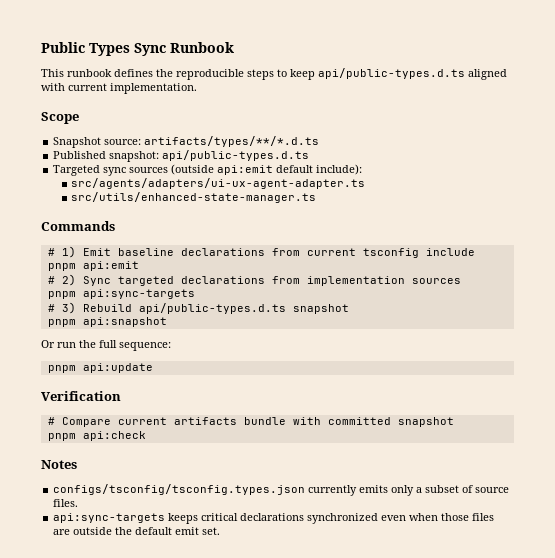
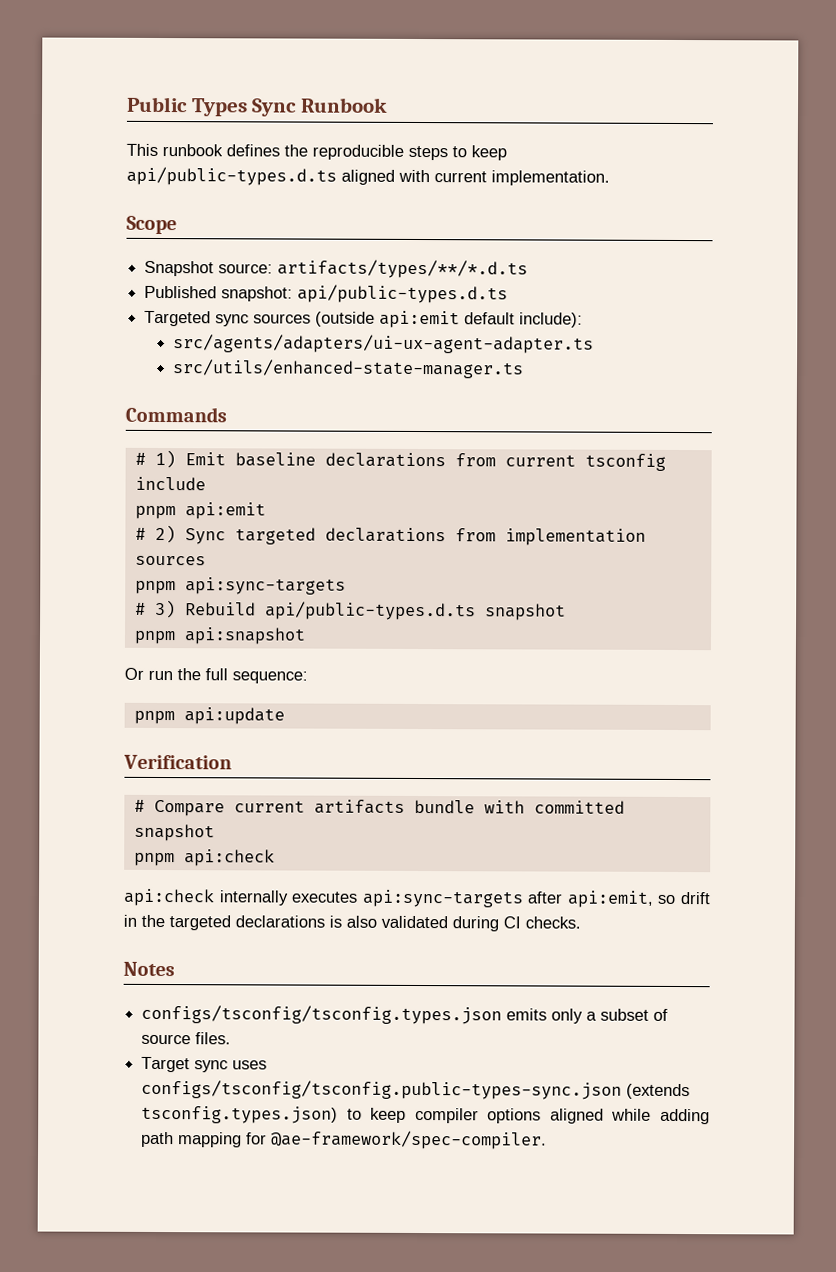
(146, 436) none -> [123,888,711,908] [123,914,581,932] // api:check internally executes api:sync-targets after api:emit, so drift in the targeted declarations is also validated during CI checks.
[308,485,358,496] currently -> (503, 1014) none
[53,513,495,524] [53,527,221,535] api:sync-targets keeps critical declarations synchronized even when those files are outside the default emit set. -> [141,1056,268,1073] [141,1079,691,1100] [141,1105,710,1125] [141,1130,548,1150] Target sync uses configs/tsconfig/tsconfig.public-types-sync.json (extends tsconfig.types.json) to keep compiler options aligned while adding path mapping for @ae-framework/spec-compiler.

